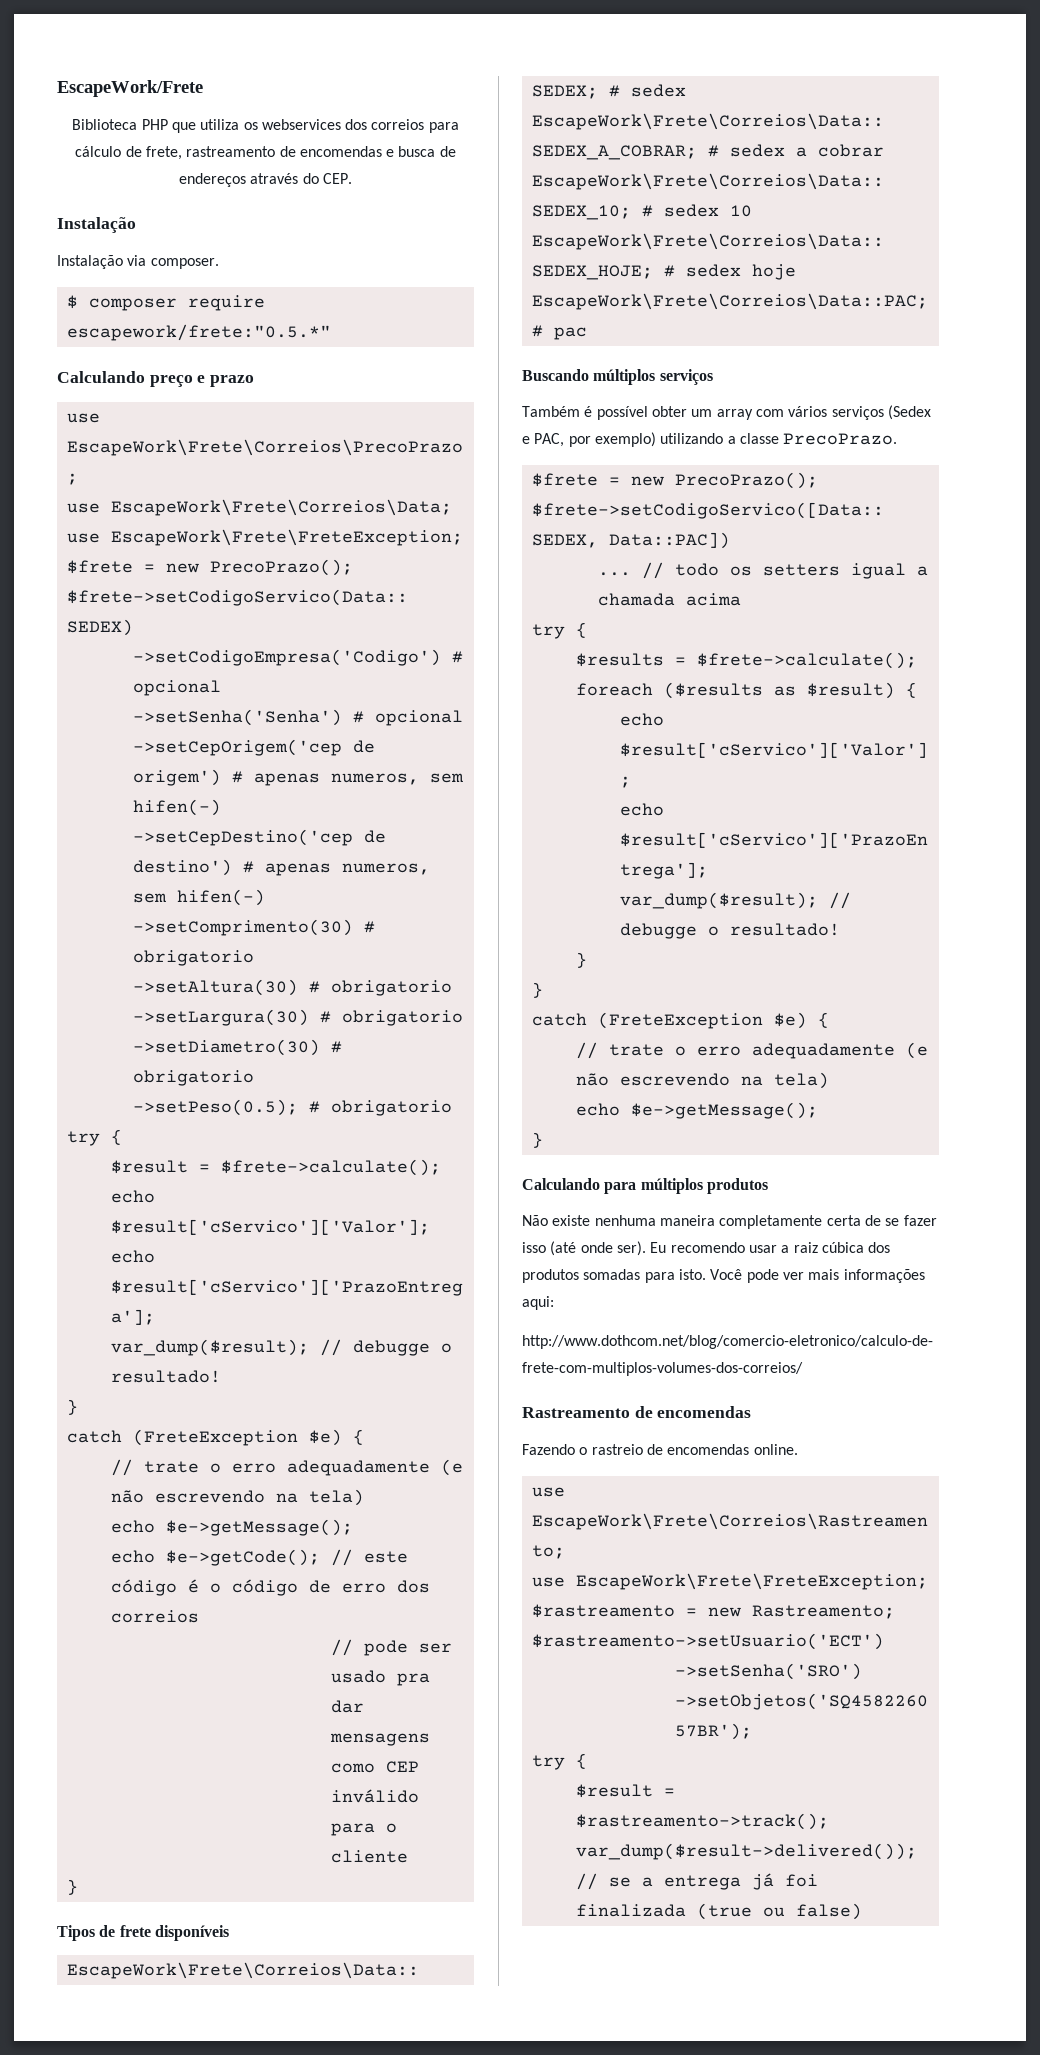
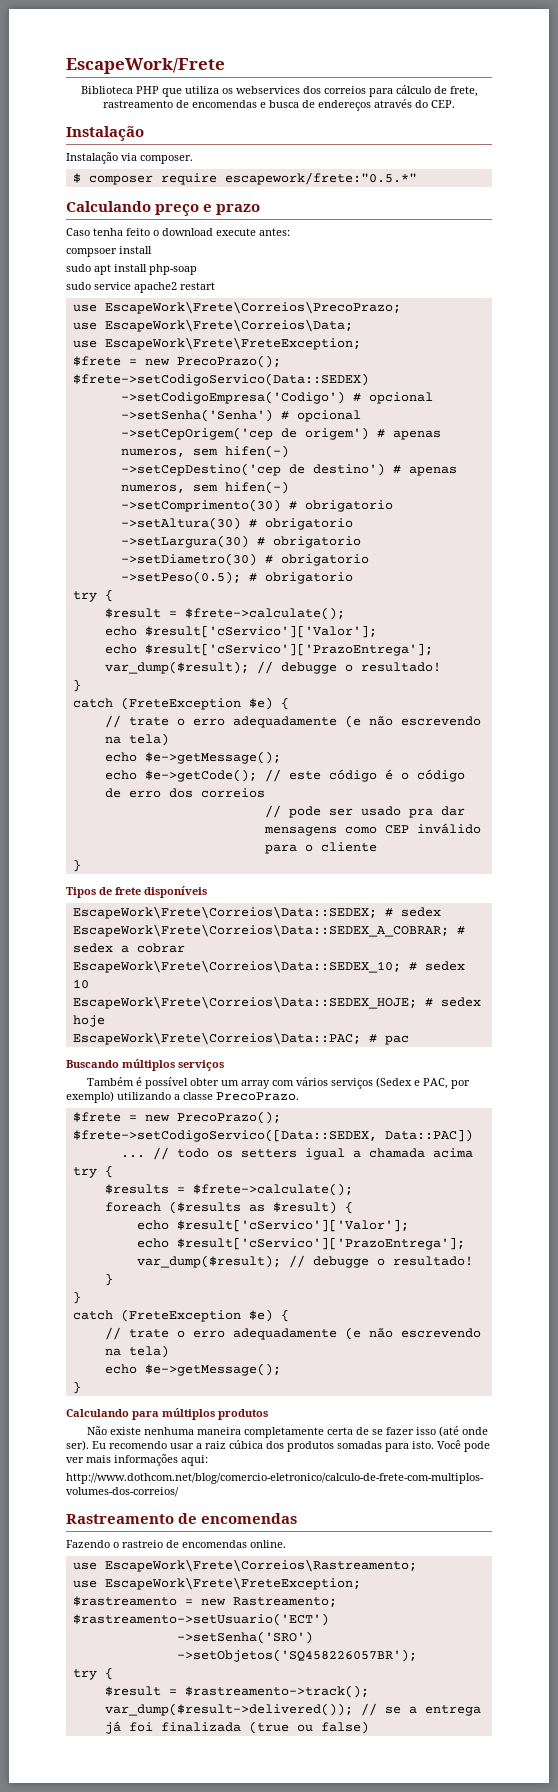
(255, 381) none -> [66,228,290,236] [66,246,152,257] [66,264,197,275] [66,282,215,293] // Caso tenha feito o download execute antes: // compsoer install // sudo apt install php-soap // sudo service apache2 restart

